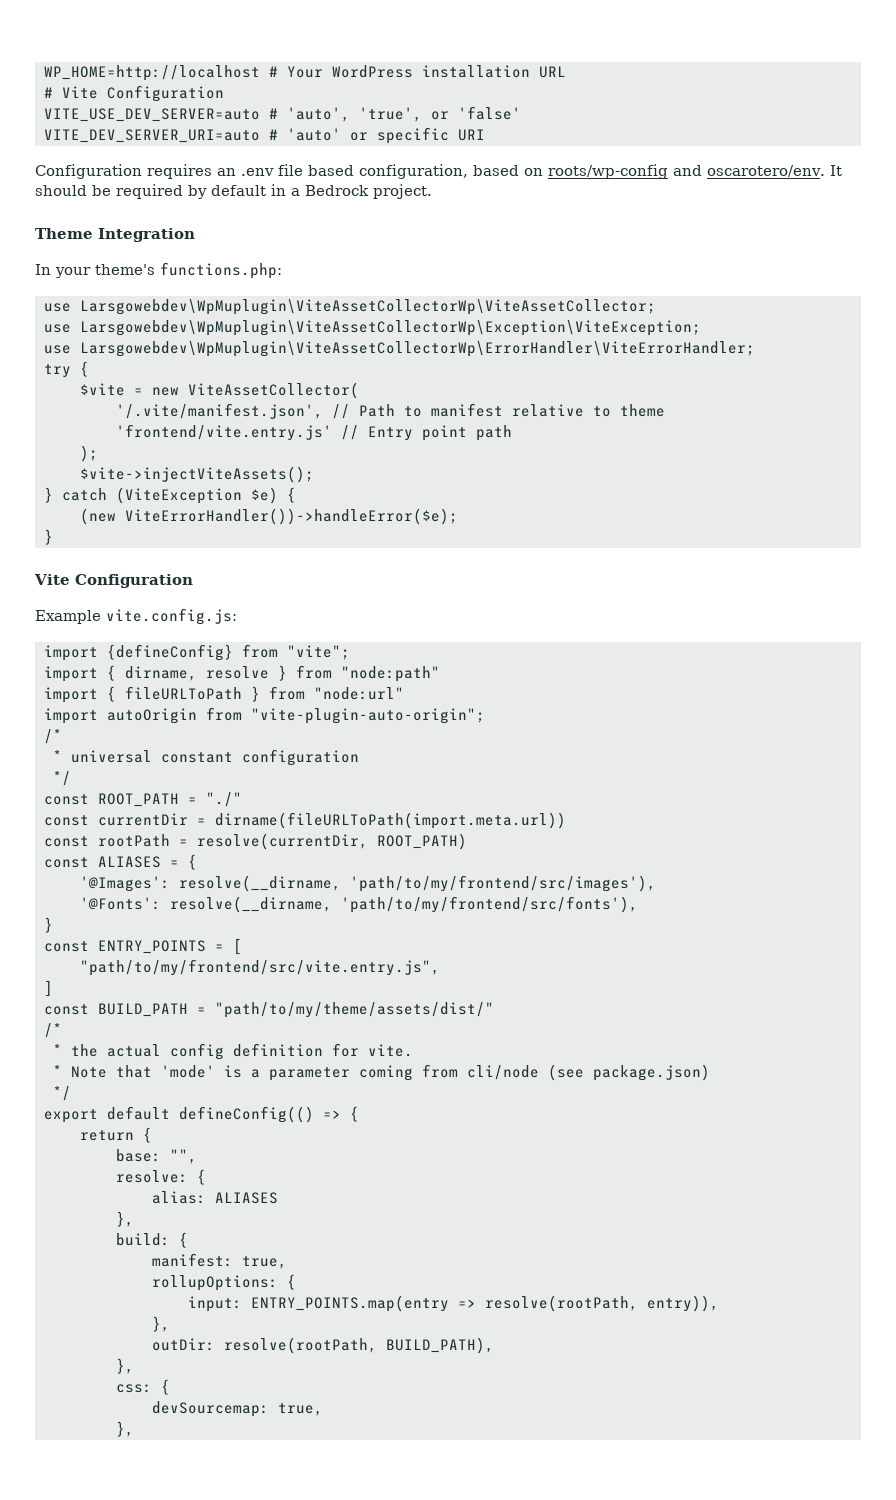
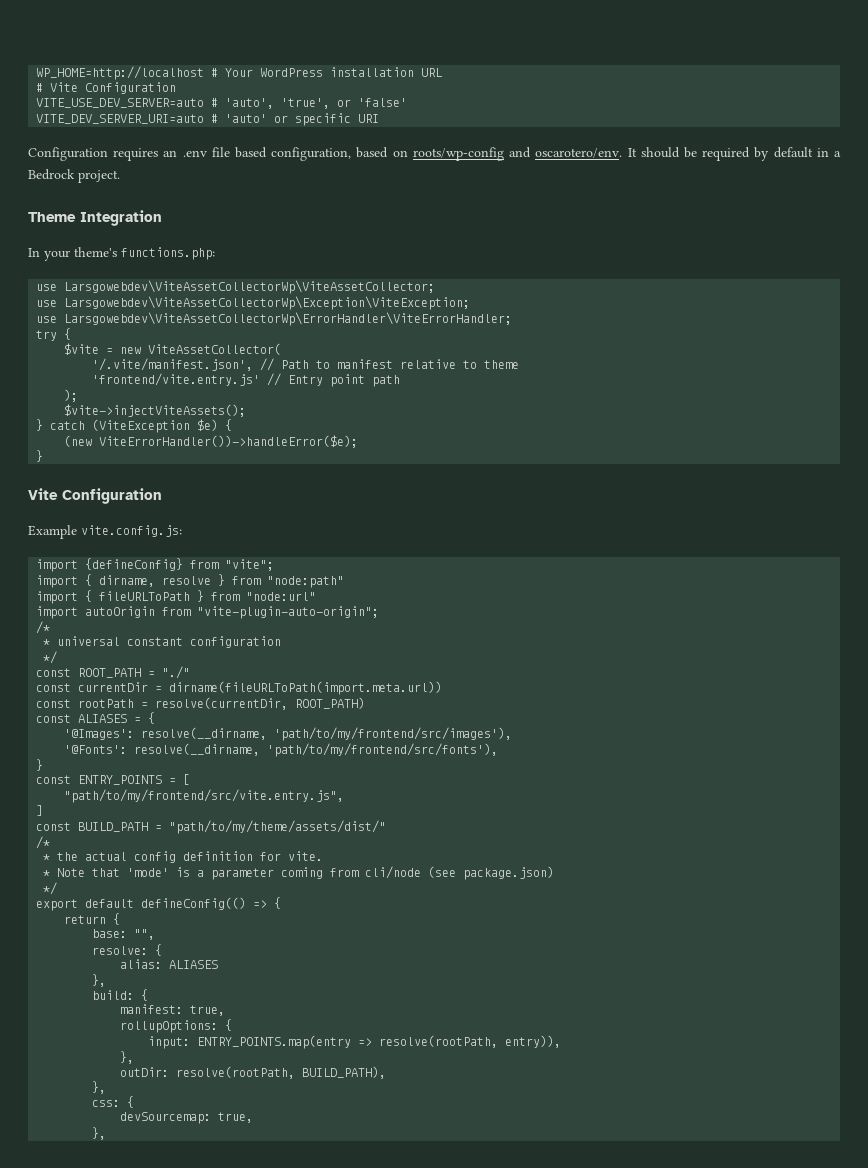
[79,299,656,315] [43,320,701,336] [43,341,755,357] Larsgowebdev\WpMuplugin\ViteAssetCollectorWp\ViteAssetCollector; // use Larsgowebdev\WpMuplugin\ViteAssetCollectorWp\Exception\ViteException; // use Larsgowebdev\WpMuplugin\ViteAssetCollectorWp\ErrorHandler\ViteErrorHandler; -> [64,280,436,294] [36,296,471,310] [36,312,513,326] Larsgowebdev\ViteAssetCollectorWp\ViteAssetCollector; // use Larsgowebdev\ViteAssetCollectorWp\Exception\ViteException; // use Larsgowebdev\ViteAssetCollectorWp\ErrorHandler\ViteErrorHandler;

